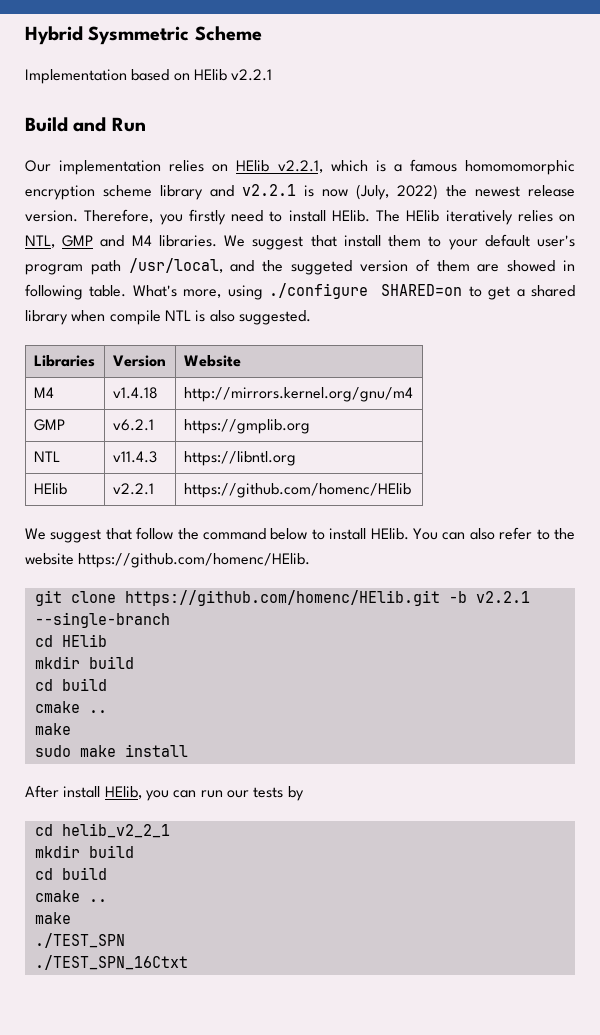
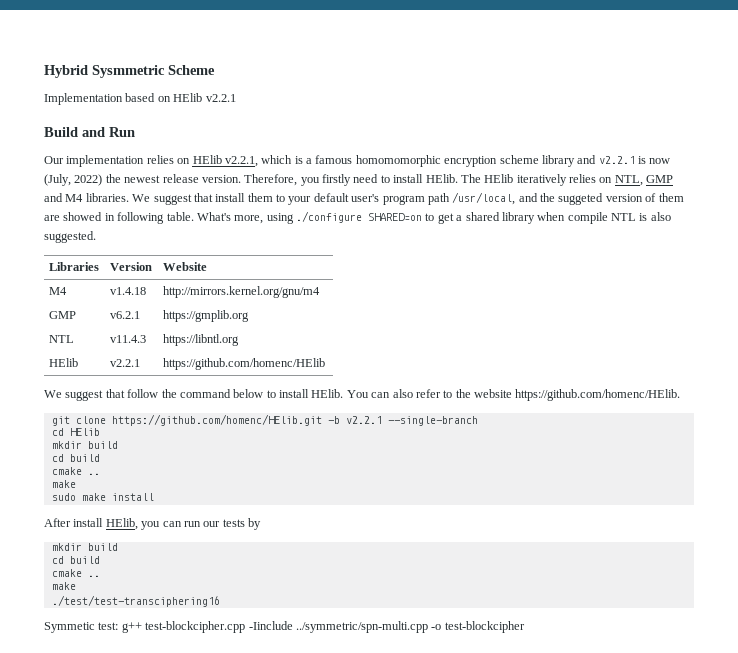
[34,823,170,838] [34,845,134,858] [34,867,107,880] [34,890,107,902] [34,912,71,924] [34,933,125,948] [34,955,188,970] // cd helib_v2_2_1 // mkdir build // cd build // cmake .. // make // ./TEST_SPN // ./TEST_SPN_16Ctxt -> [51,543,118,551] [51,556,100,564] [51,569,100,577] [51,582,76,590] [51,595,220,607] [44,621,525,633] // mkdir build // cd build // cmake .. // make // ./test/test-transciphering16 // Symmetic test: g++ test-blockcipher.cpp -Iinclude ../symmetric/spn-multi.cpp -o test-blockcipher

